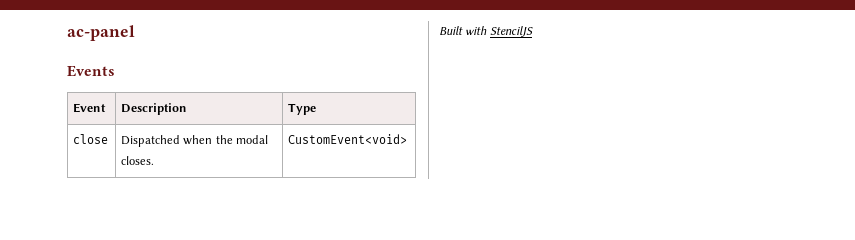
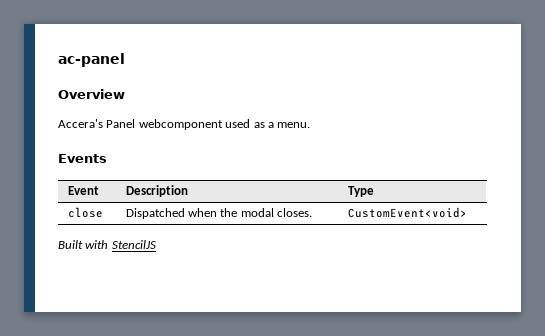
(135, 33) none -> [58,89,125,99] [58,119,311,130] // Overview // Accera's Panel webcomponent used as a menu.

